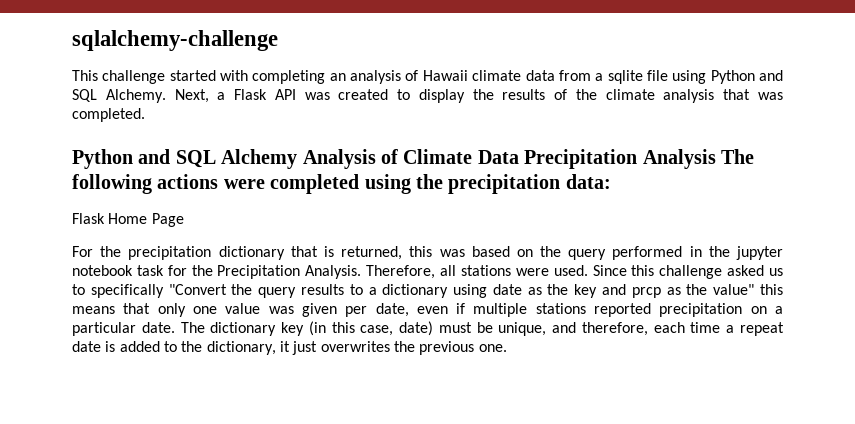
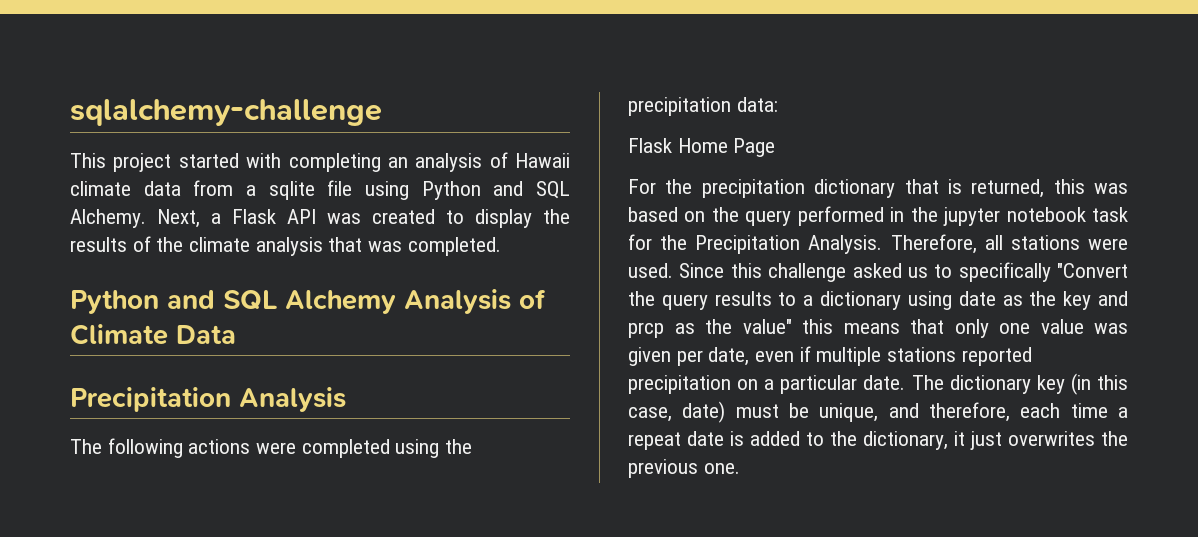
[102,70,166,84] challenge -> [113,153,172,172] project
(519, 157) none -> (236, 334) //
(716, 159) none -> (346, 399) //

